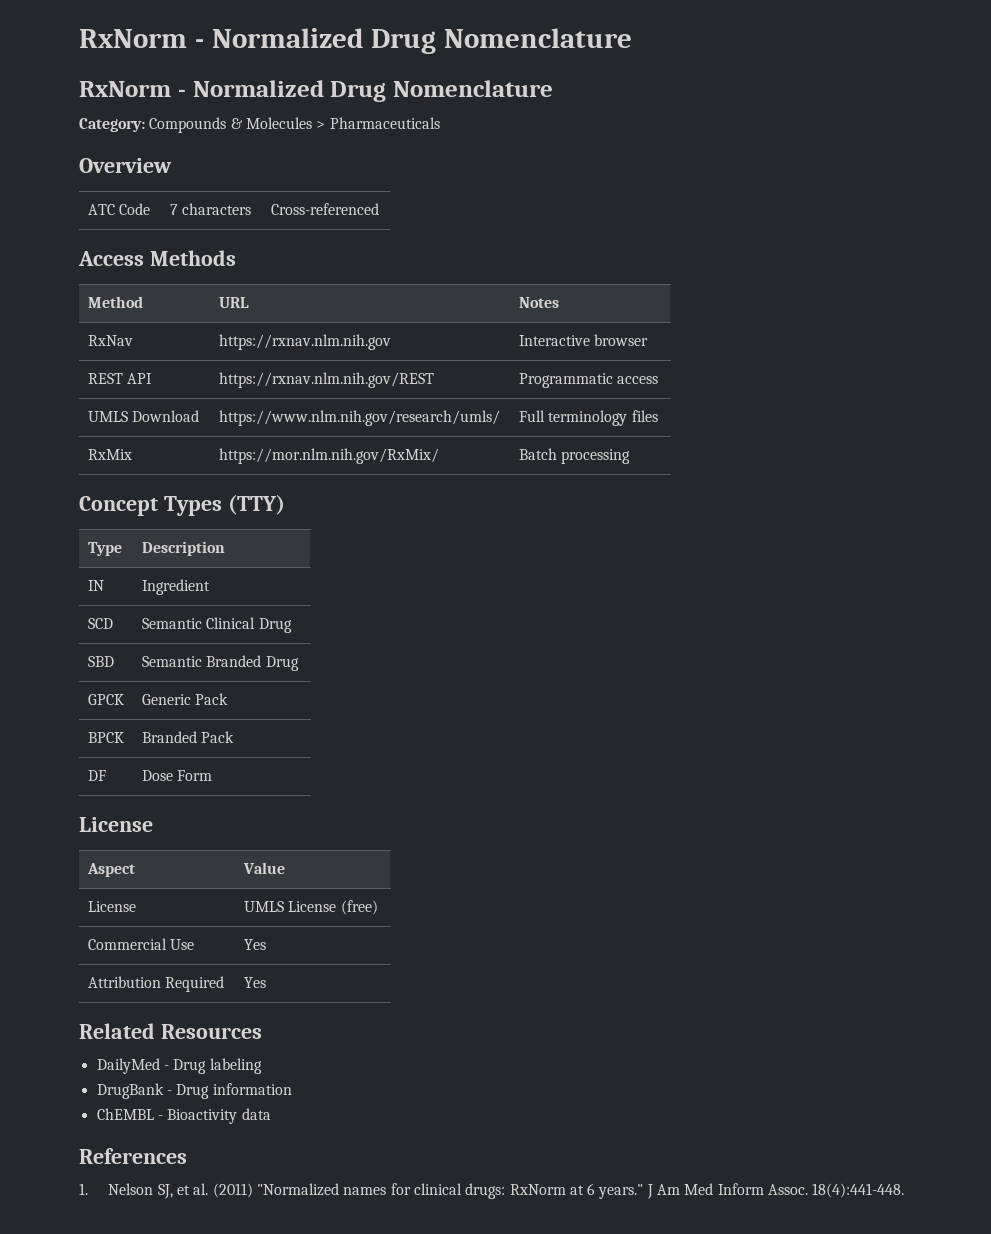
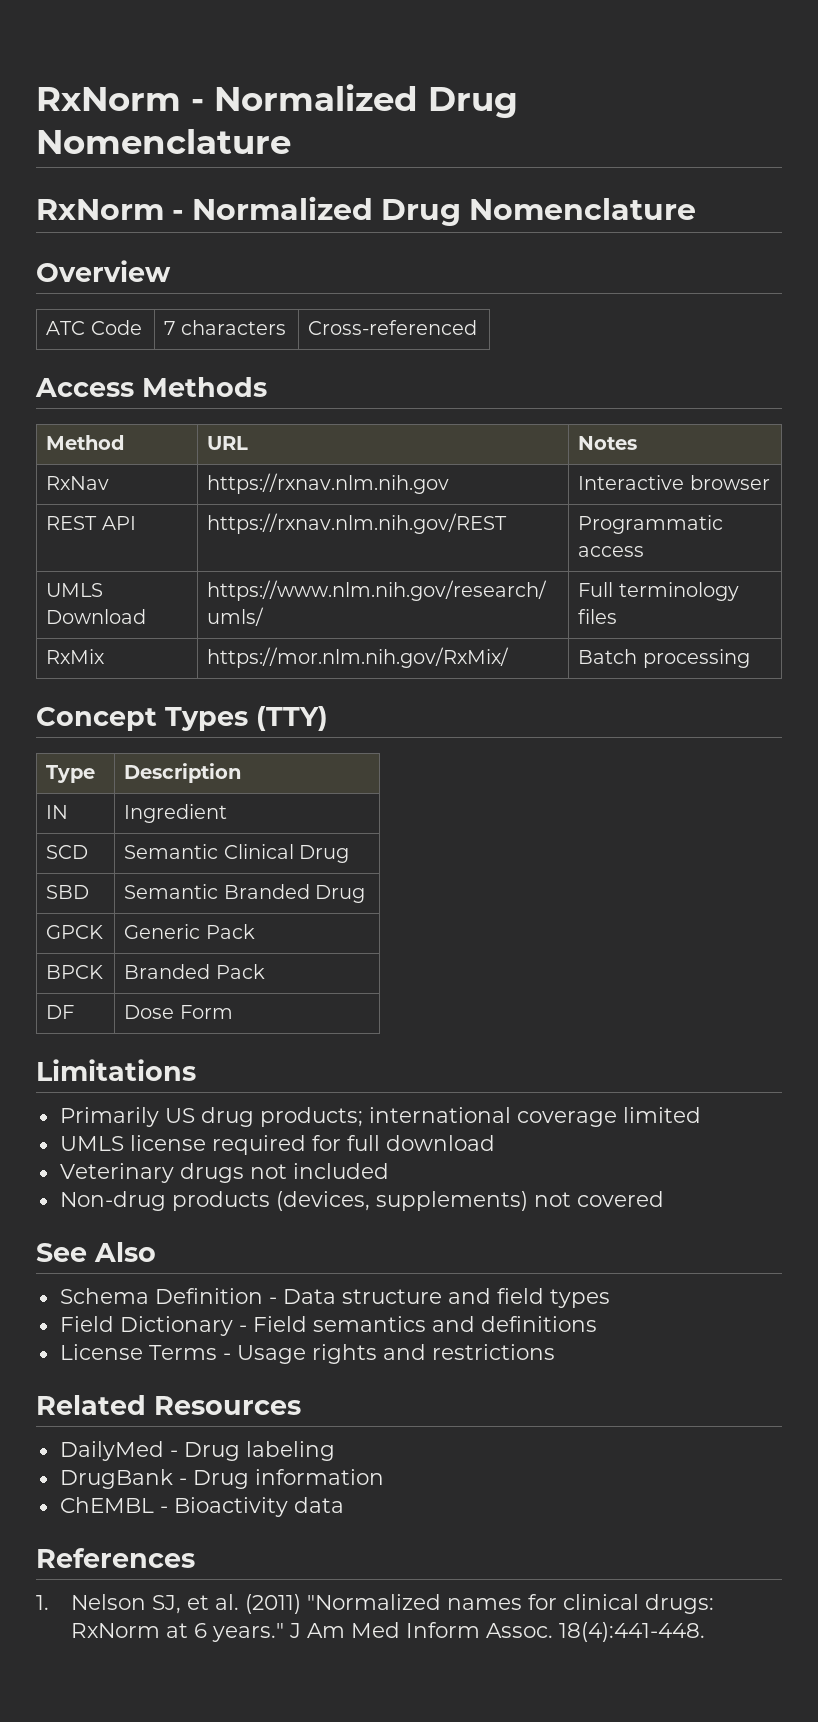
[79,117,440,133] // Category: Compounds & Molecules > Pharmaceuticals -> (697, 209) none
[79,817,153,832] [86,863,135,877] [242,862,285,874] [87,901,136,912] [243,900,378,915] [87,938,195,950] [243,939,266,950] [87,976,225,992] [243,977,266,988] License // Aspect | Value // License | UMLS License (free) // Commercial Use | Yes // Attribution Required | Yes -> [36,1059,196,1081] [59,1107,701,1127] [59,1135,495,1155] [59,1163,389,1183] [59,1191,664,1211] [36,1242,156,1262] [59,1288,610,1308] [59,1316,597,1336] [59,1344,555,1364] Limitations // Primarily US drug products; international coverage limited // UMLS license required for full download // Veterinary drugs not included // Non-drug products (devices, supplements) not covered // See Also // Schema Definition - Data structure and field types // Field Dictionary - Field semantics and definitions // License Terms - Usage rights and restrictions

